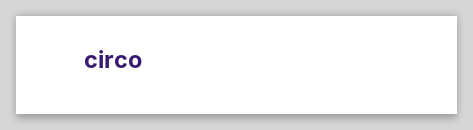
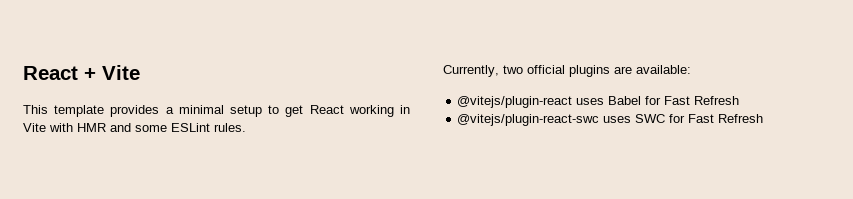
[84,50,142,68] circo -> [23,65,140,80] [23,105,410,117] [23,123,246,132] [443,65,691,77] [457,96,740,108] [457,114,764,126] React + Vite // This template provides a minimal setup to get React working in Vite with HMR and some ESLint rules. // Currently, two official plugins are available: // @vitejs/plugin-react uses Babel for Fast Refresh // @vitejs/plugin-react-swc uses SWC for Fast Refresh

